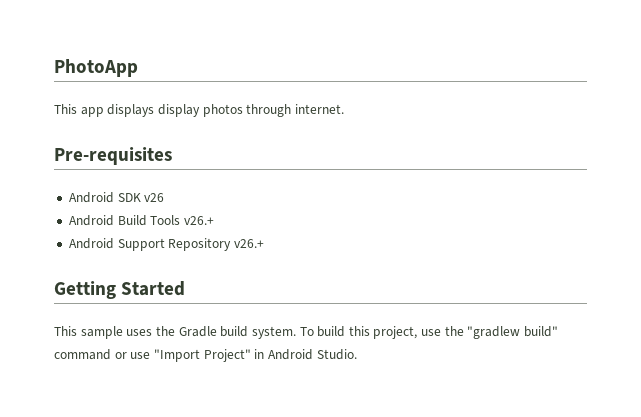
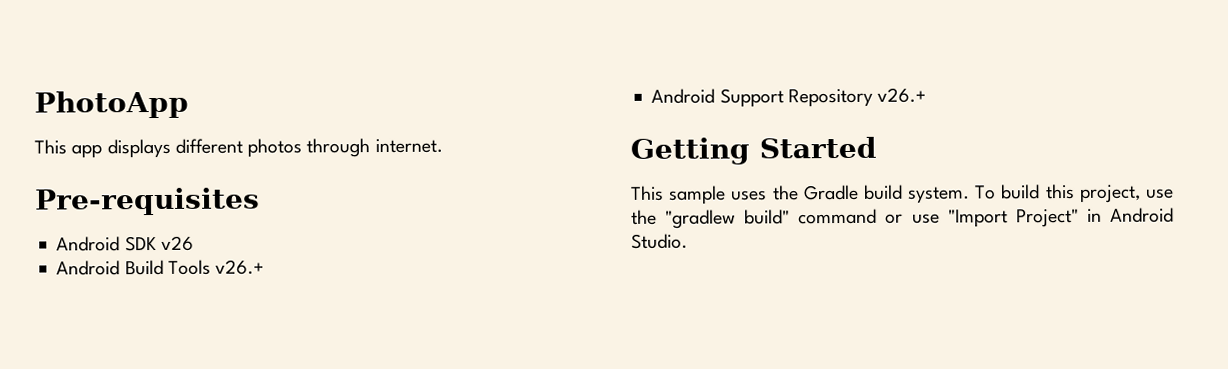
[157,104,200,117] display -> [174,138,243,154] different

